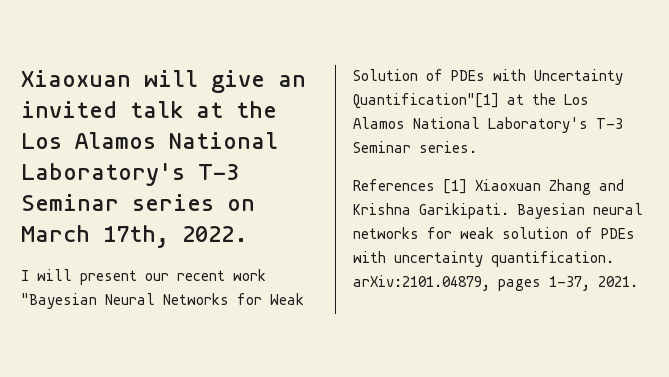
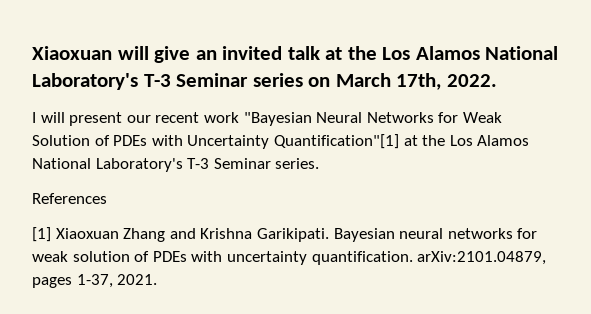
(435, 185) none -> (107, 198) //

